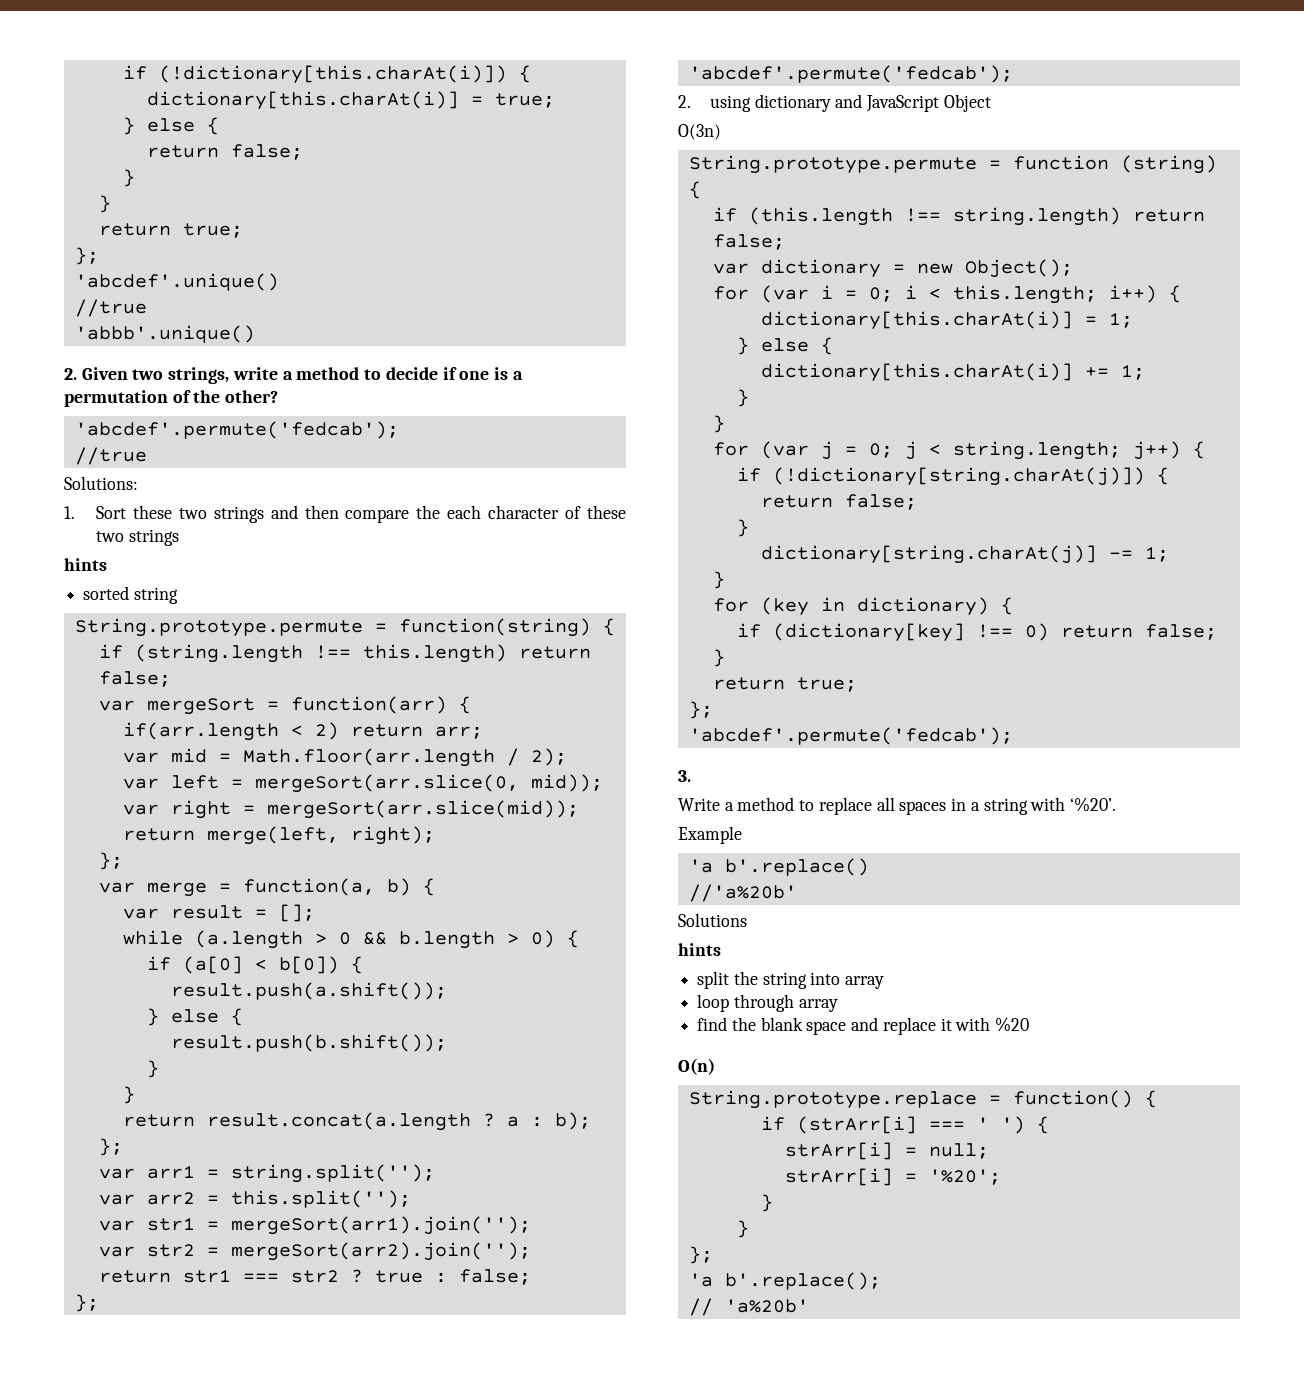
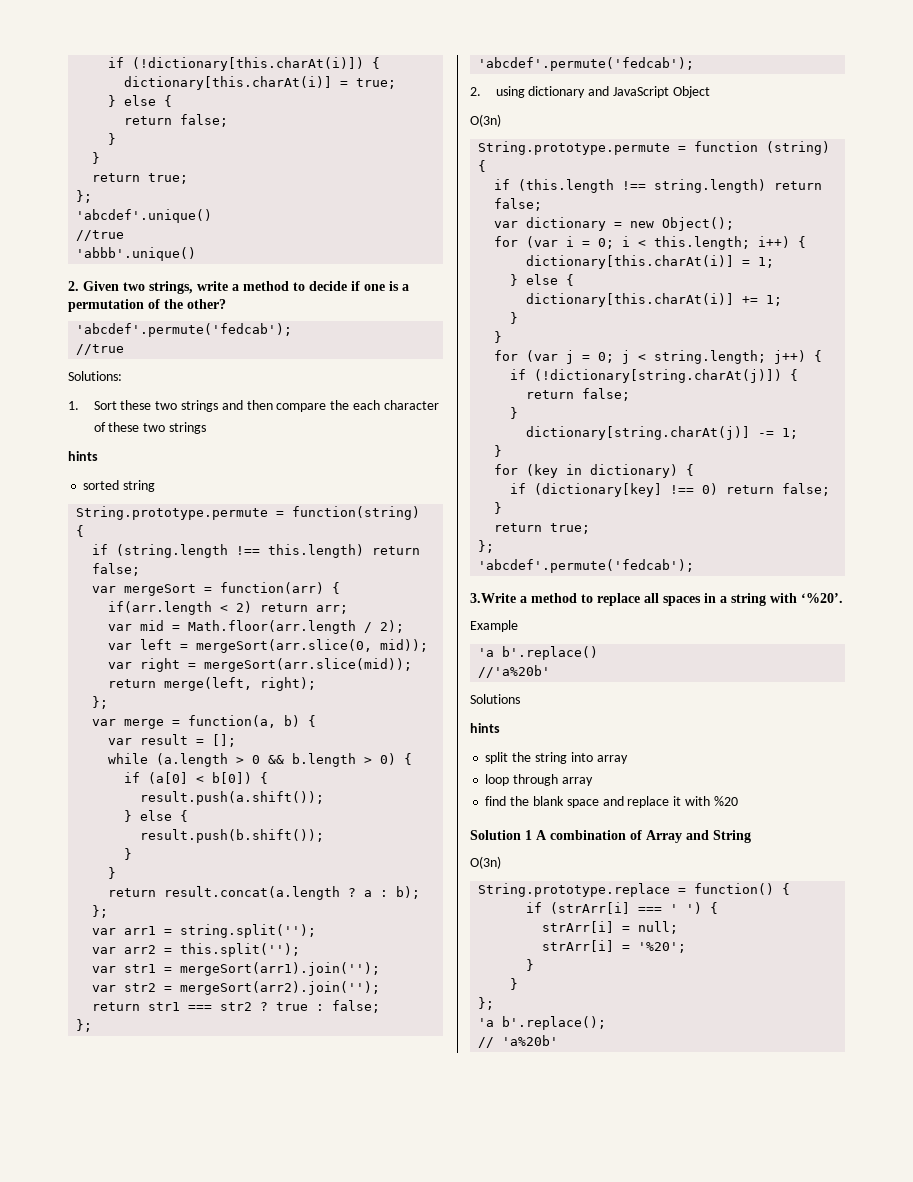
[678,770,691,782] [678,798,720,811] 3. // Write -> [470,593,516,603] 3.Write
[678,1058,715,1075] O(n) -> [470,830,751,843] [470,856,501,869] Solution 1 A combination of Array and String // O(3n)

